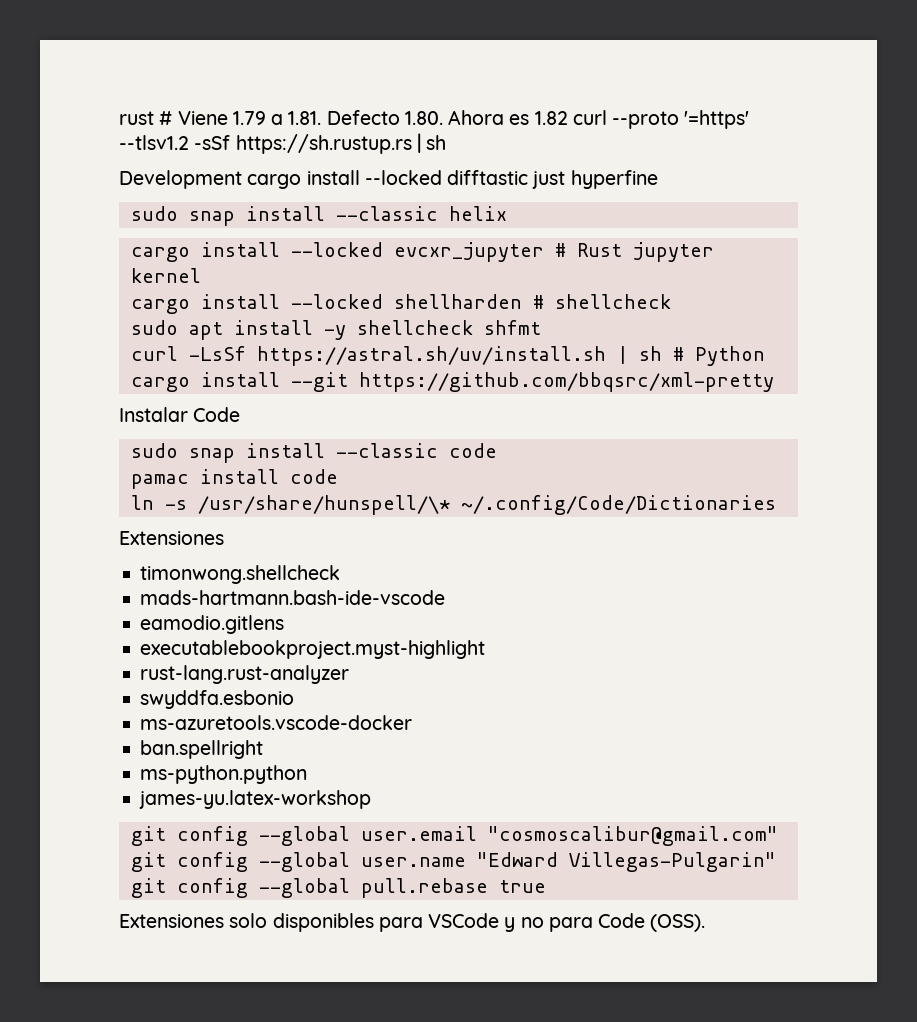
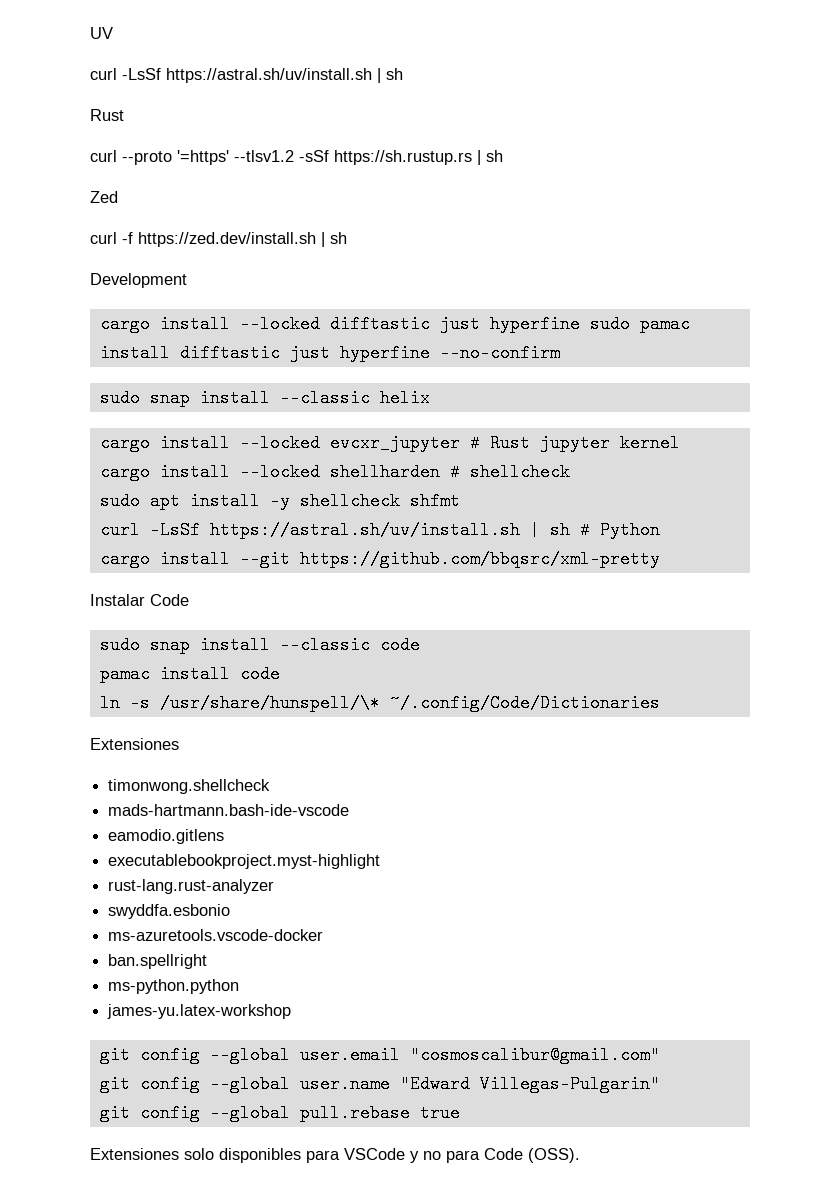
[119,110,568,125] rust # Viene 1.79 a 1.81. Defecto 1.80. Ahora es 1.82 -> [90,27,113,39] [90,68,403,83] [90,109,124,121] UV // curl -LsSf https://astral.sh/uv/install.sh | sh // Rust //
(447, 142) none -> [90,191,118,203] [90,232,347,247] // Zed // curl -f https://zed.dev/install.sh | sh
(242, 179) none -> (187, 280) //
(658, 179) none -> [589,315,690,333] [99,344,560,362] sudo pamac install difftastic just hyperfine --no-confirm

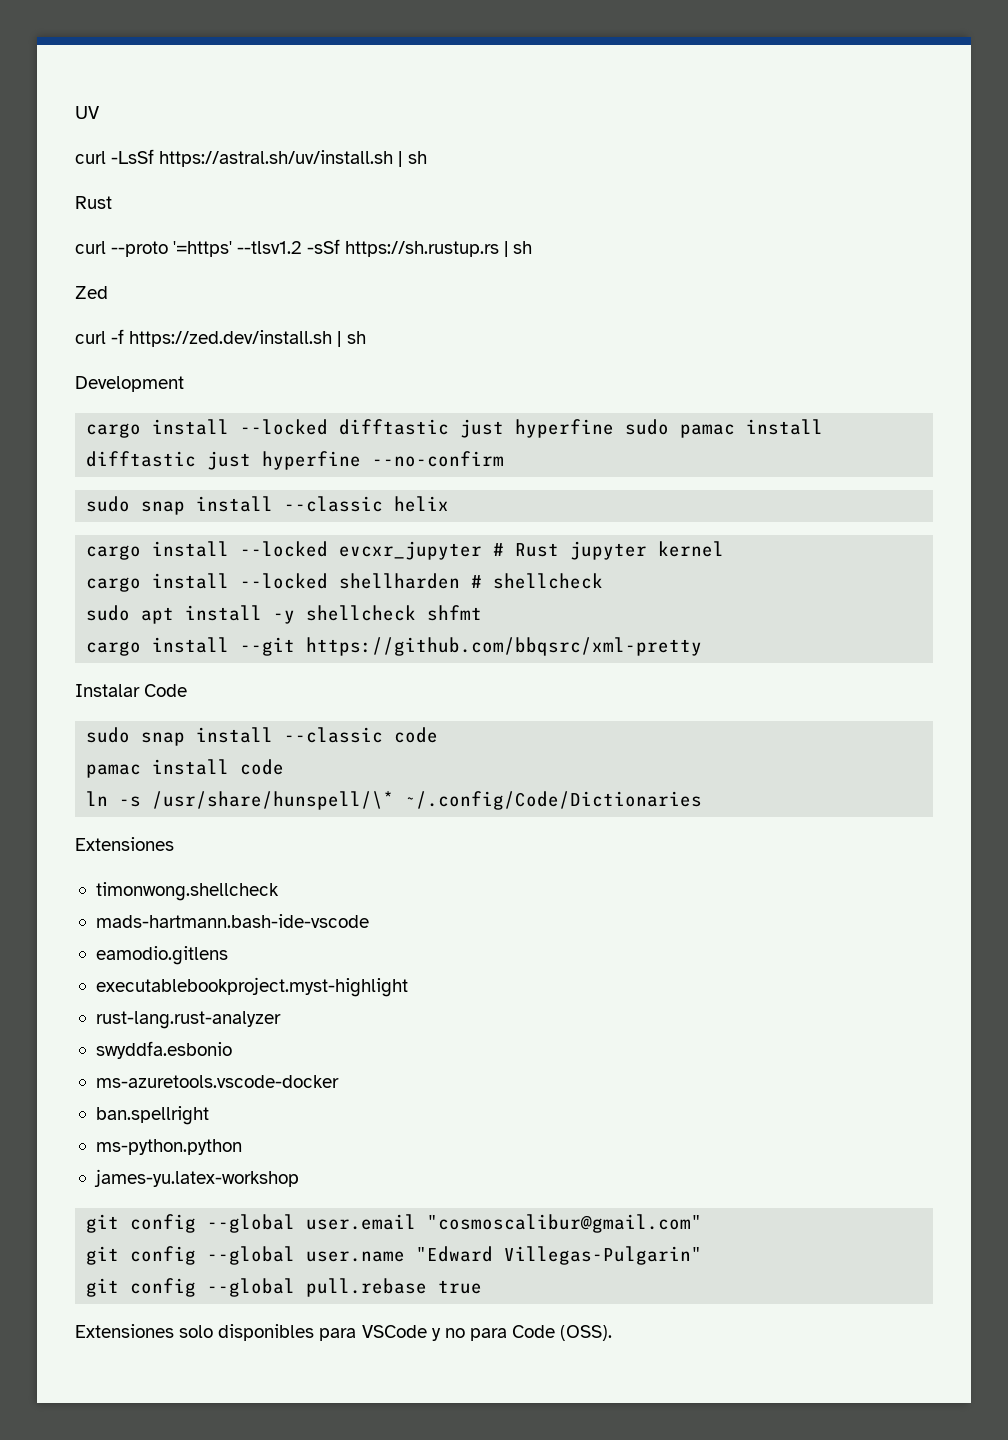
[99,521,660,539] // curl -LsSf https://astral.sh/uv/install.sh | sh # Python -> (483, 613) none

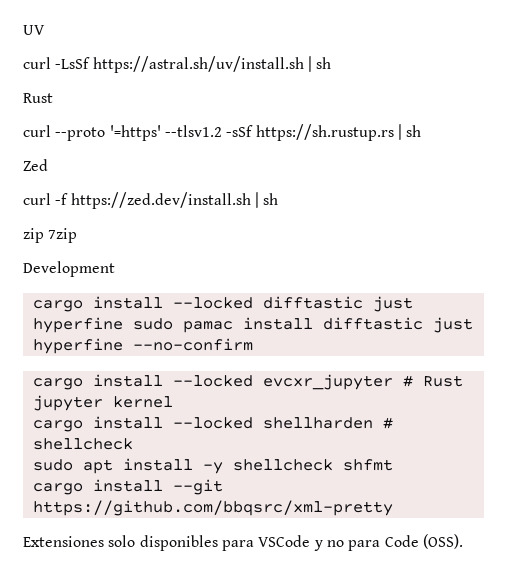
(366, 337) none -> [23,228,78,243] // zip 7zip
[86,496,450,515] // sudo snap install --classic helix -> (253, 344) none
[75,684,188,697] [86,727,439,746] [86,759,285,778] [86,791,703,810] [75,837,174,851] [95,882,279,901] [95,914,369,928] [95,946,228,965] [95,977,408,997] [95,1011,281,1029] [95,1041,232,1059] [95,1075,339,1088] [95,1106,209,1125] [95,1139,242,1155] [93,1169,299,1187] [86,1214,703,1233] [86,1246,703,1265] [86,1278,483,1297] // Instalar Code // sudo snap install --classic code // pamac install code // ln -s /usr/share/hunspell/\* ~/.config/Code/Dictionaries // Extensiones // timonwong.shellcheck // mads-hartmann.bash-ide-vscode // eamodio.gitlens // executablebookproject.myst-highlight // rust-lang.rust-analyzer // swyddfa.esbonio // ms-azuretools.vscode-docker // ban.spellright // ms-python.python // james-yu.latex-workshop // git config --global user.email "cosmoscalibur@gmail.com" // git config --global user.name "Edward Villegas-Pulgarin" // git config --global pull.rebase true -> (393, 508) none

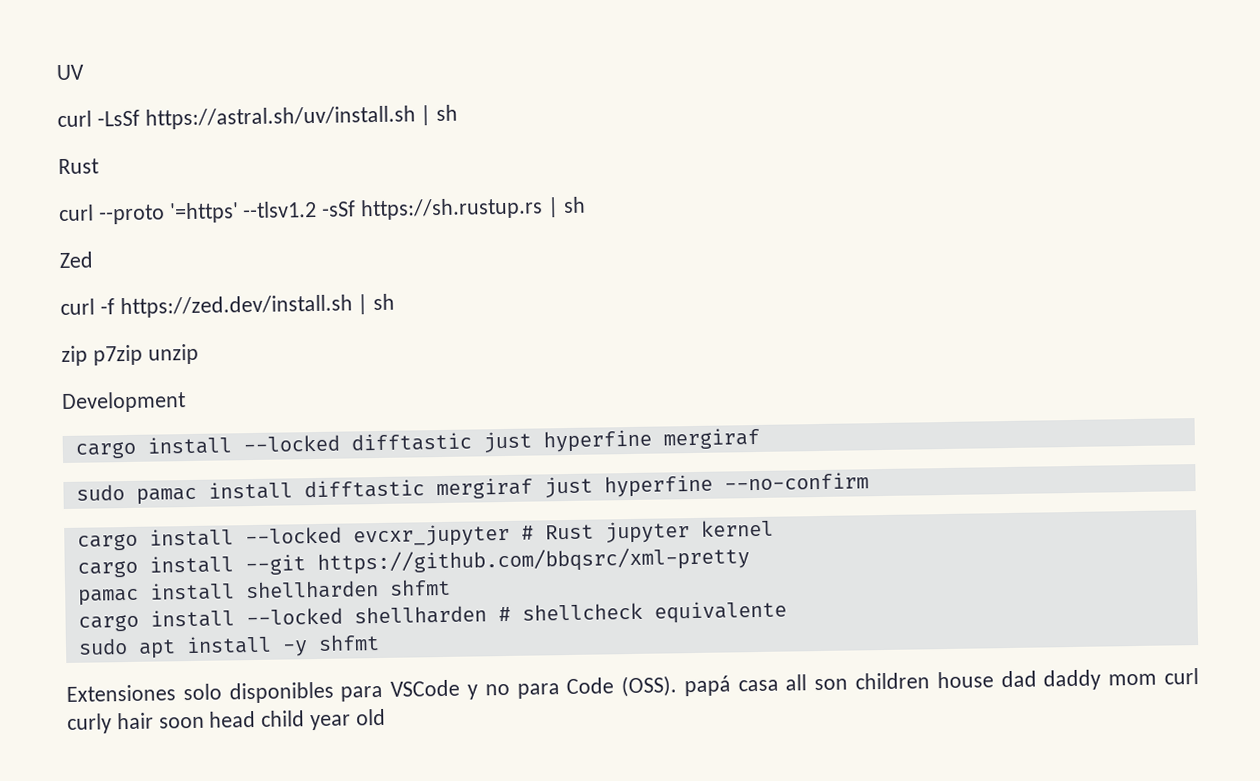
[48,228,78,243] 7zip -> [92,343,199,366] p7zip unzip
(123, 325) none -> [662,427,760,450] mergiraf //
(423, 323) none -> [435,477,533,500] mergiraf
(173, 402) none -> [76,546,750,578] [77,578,451,606] // cargo install --git https://github.com/bbqsrc/xml-pretty // pamac install shellharden shfmt
(133, 444) none -> [653,600,787,624] equivalente
[232,459,393,471] [32,479,223,495] [32,500,393,516] shellcheck shfmt // cargo install --git https://github.com/bbqsrc/xml-pretty -> [317,634,380,651] shfmt
(463, 541) none -> [683,668,1199,697] [67,708,386,734] papá casa all son children house dad daddy mom curl curly hair soon head child year old

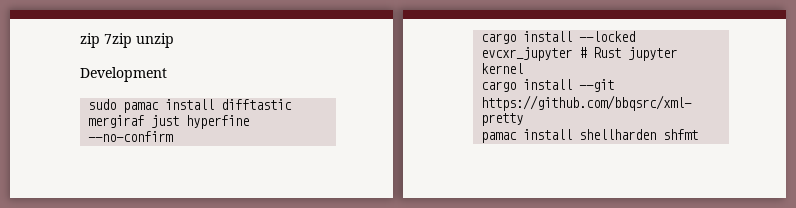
[56,64,84,81] [57,104,459,130] [58,158,99,175] [58,196,586,225] [59,251,93,269] [60,293,396,319] [61,343,199,367] [61,391,186,414] [74,427,760,459] UV // curl -LsSf https://astral.sh/uv/install.sh | sh // Rust // curl --proto '=https' --tlsv1.2 -sSf https://sh.rustup.rs | sh // Zed // curl -f https://zed.dev/install.sh | sh // zip p7zip unzip // Development // cargo install --locked difftastic just hyperfine mergiraf -> [80,33,174,48] [80,67,167,82] zip 7zip unzip // Development
[77,600,787,632] [77,634,380,659] [66,668,1199,704] [67,708,386,734] // cargo install --locked shellharden # shellcheck equivalente // sudo apt install -y shfmt // Extensiones solo disponibles para VSCode y no para Code (OSS). papá casa all son children house dad daddy mom curl curly hair soon head child year old -> (699, 134) none

